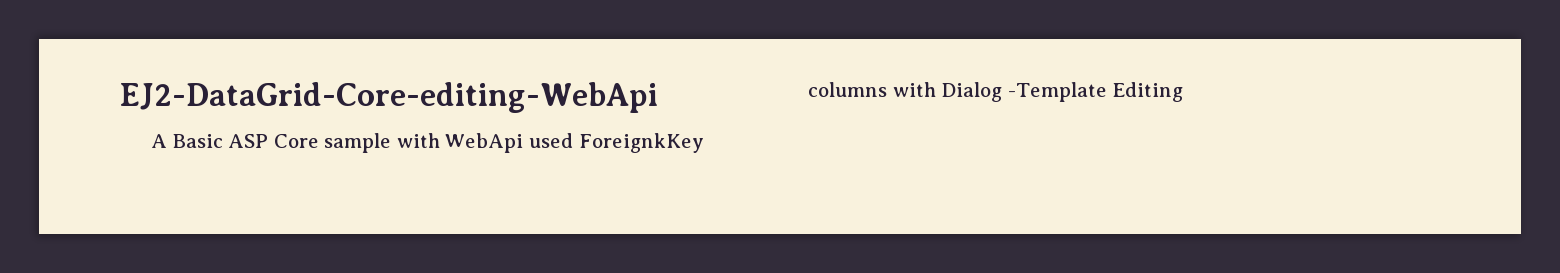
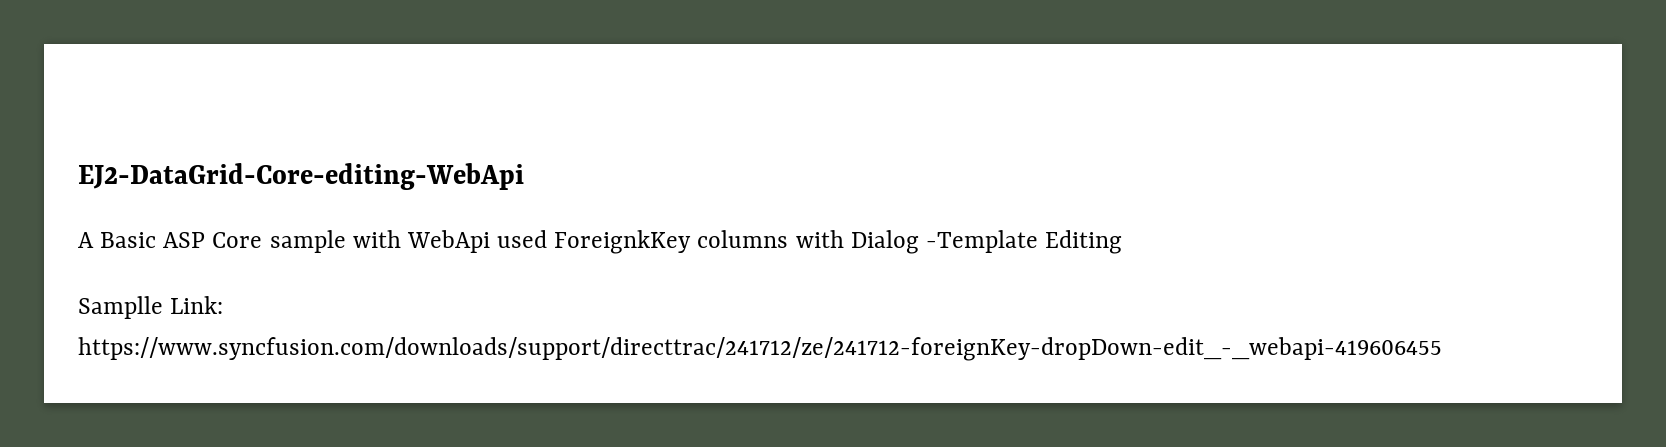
(1184, 92) none -> [78,296,224,319] [78,337,1442,361] // Samplle Link: https://www.syncfusion.com/downloads/support/directtrac/241712/ze/241712-foreignKey-dropDown-edit_-_webapi-419606455

